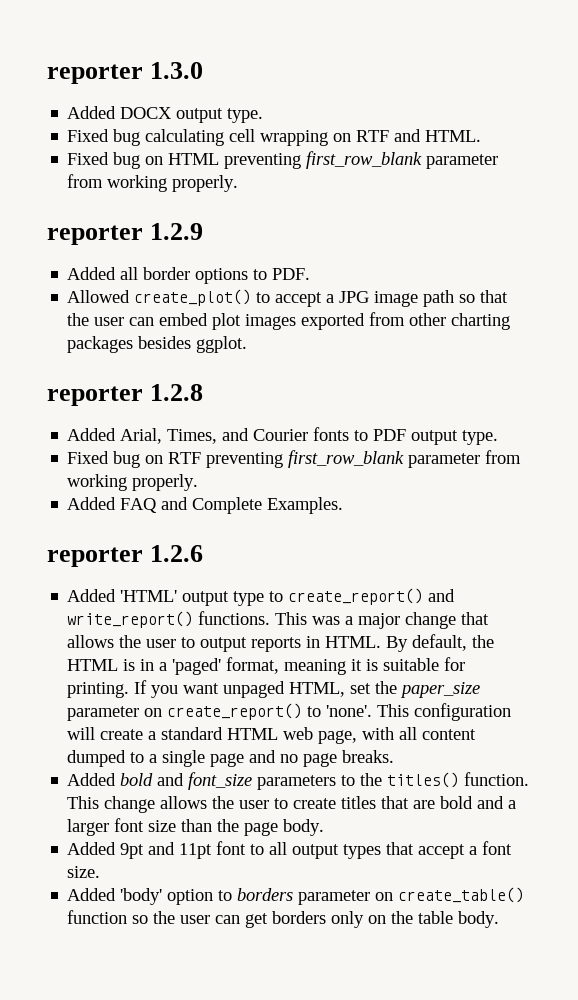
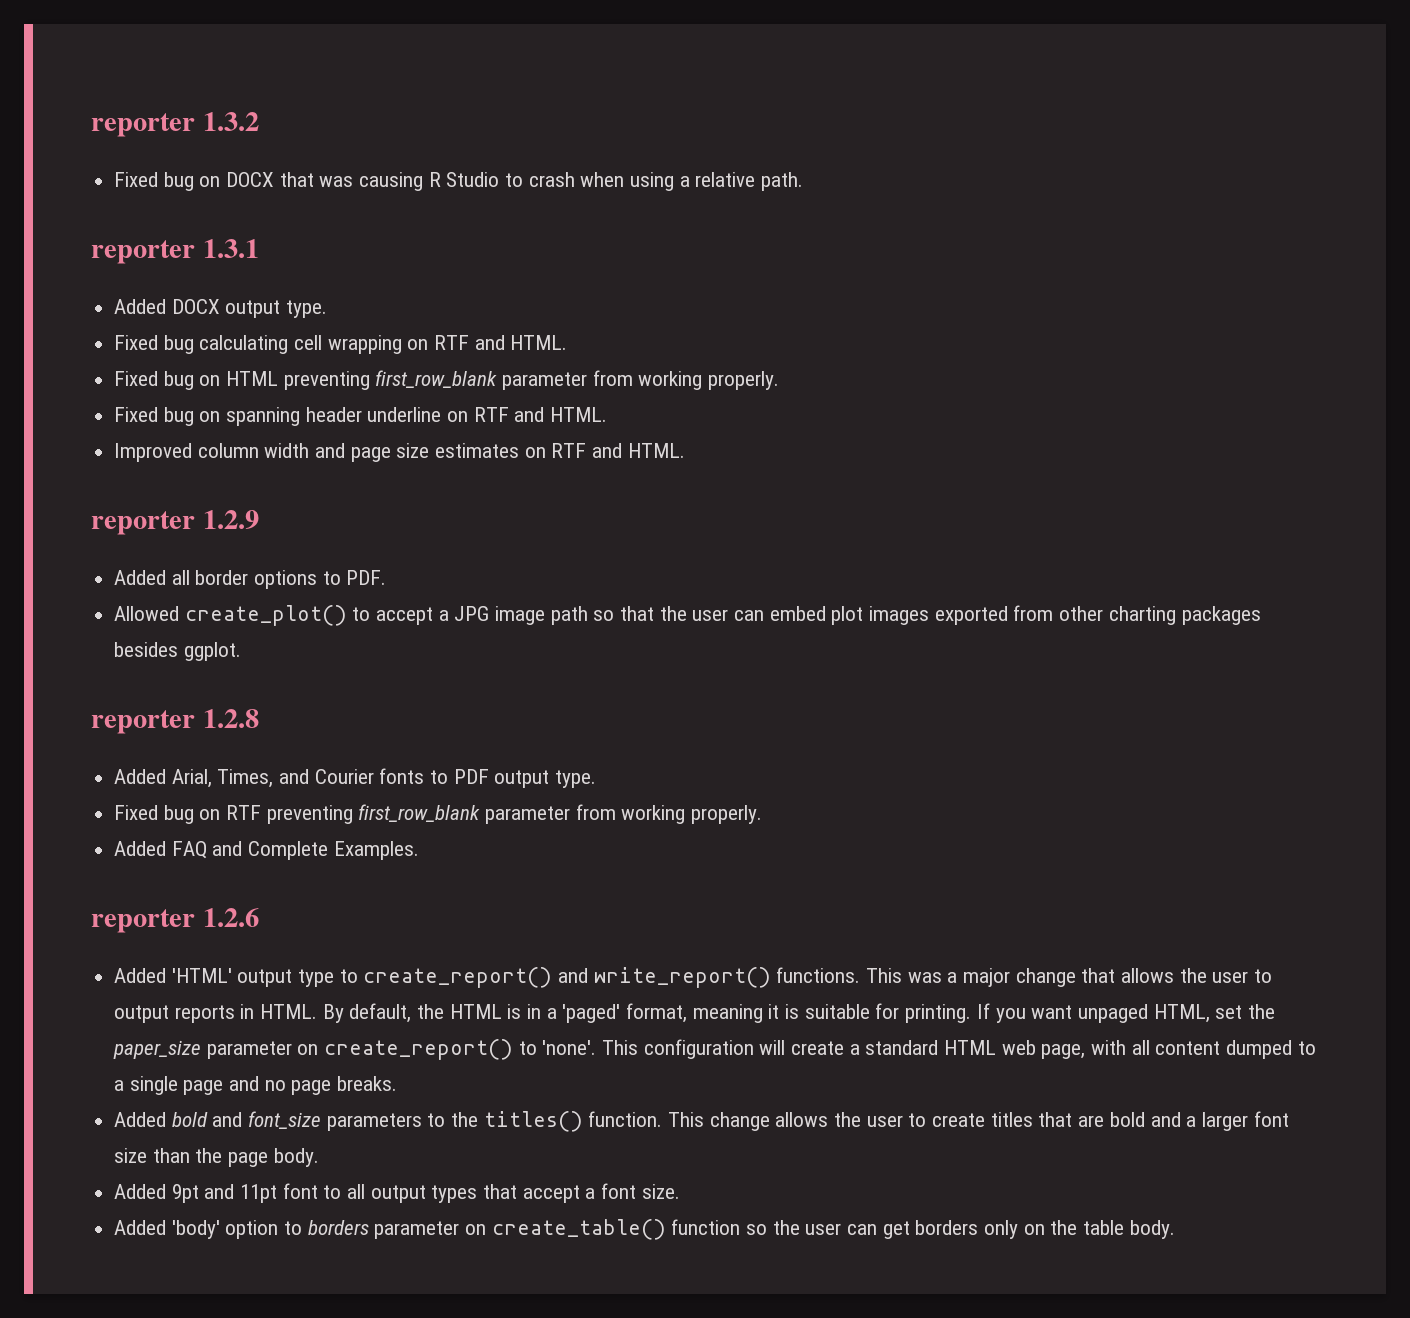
[47,62,204,84] reporter 1.3.0 -> [91,112,259,137] [114,172,804,191] [91,239,259,264] reporter 1.3.2 // Fixed bug on DOCX that was causing R Studio to crash when using a relative path. // reporter 1.3.1
(239, 183) none -> [114,407,608,426] [114,443,685,462] // Fixed bug on spanning header underline on RTF and HTML. // Improved column width and page size estimates on RTF and HTML.

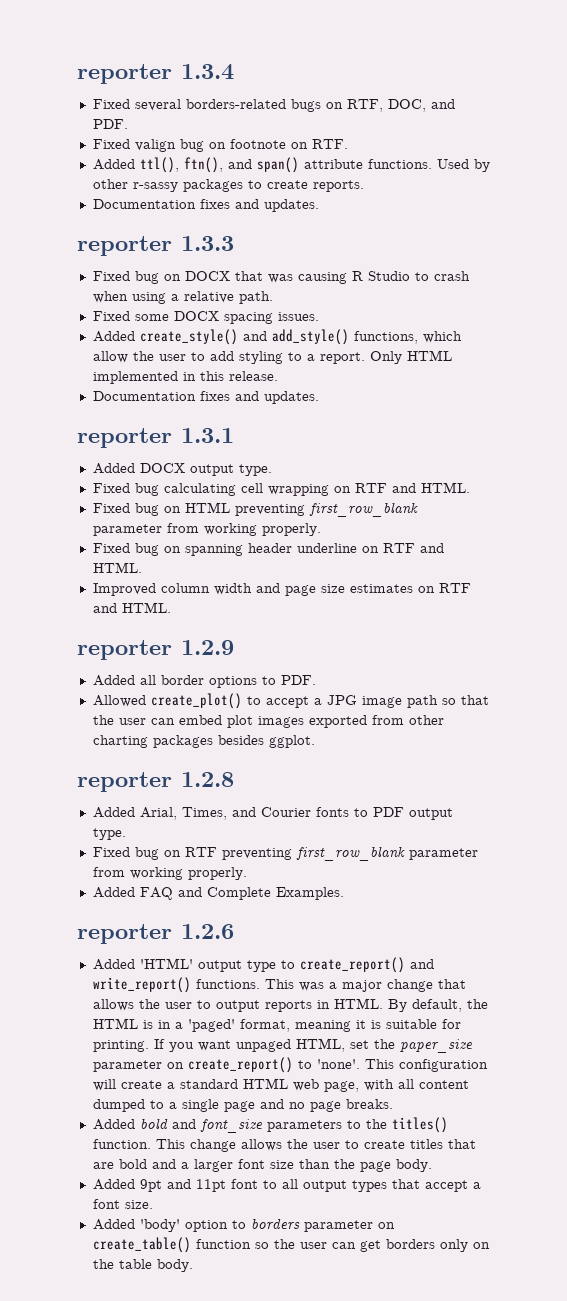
[91,112,259,137] reporter 1.3.2 -> [77,64,234,84] [92,99,455,112] [92,119,128,129] [92,139,348,152] [92,157,490,173] [92,179,364,192] [92,199,319,212] [77,236,234,256] reporter 1.3.4 // Fixed several borders-related bugs on RTF, DOC, and PDF. // Fixed valign bug on footnote on RTF. // Added ttl(), ftn(), and span() attribute functions. Used by other r-sassy packages to create reports. // Documentation fixes and updates. // reporter 1.3.3
(804, 181) none -> [92,311,319,324] [92,329,462,345] [92,350,452,364] [92,371,278,384] [92,391,319,404] // Fixed some DOCX spacing issues. // Added create_style() and add_style() functions, which allow the user to add styling to a report. Only HTML implemented in this release. // Documentation fixes and updates.

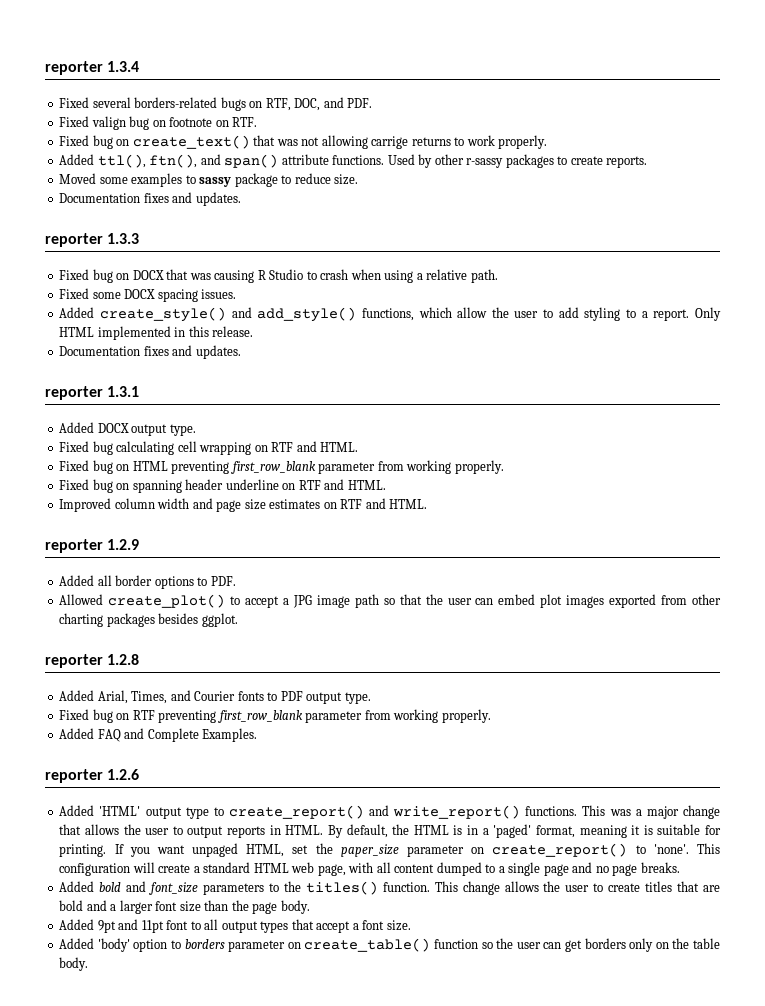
(348, 144) none -> [59,135,548,149] // Fixed bug on create_text() that was not allowing carrige returns to work properly.
(364, 186) none -> [59,173,359,187] // Moved some examples to sassy package to reduce size.

